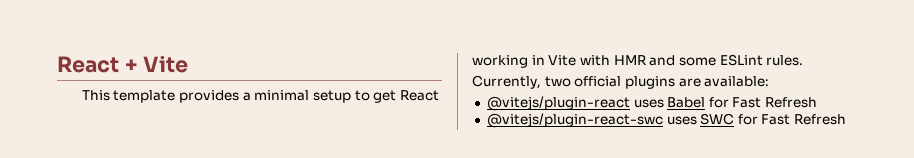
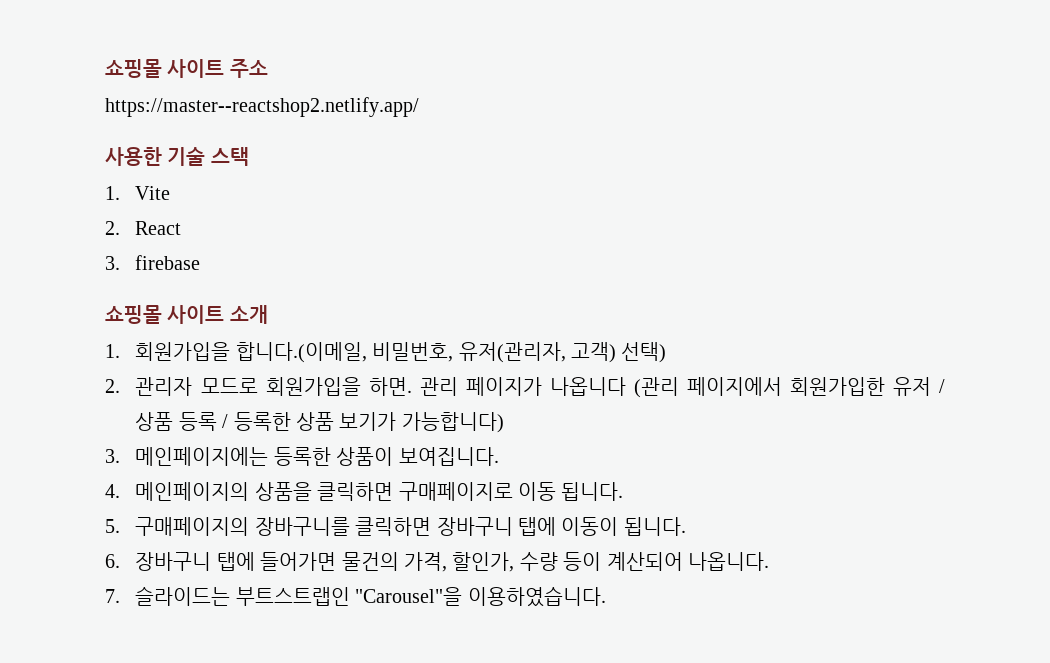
[57,55,189,73] [81,90,439,103] [472,54,804,68] [472,75,770,89] [486,96,818,111] [486,113,847,128] React + Vite // This template provides a minimal setup to get React working in Vite with HMR and some ESLint rules. // Currently, two official plugins are available: // @vitejs/plugin-react uses Babel for Fast Refresh // @vitejs/plugin-react-swc uses SWC for Fast Refresh -> [105,59,268,78] [105,97,419,117] [105,147,249,166] [105,186,171,200] [105,221,182,235] [105,255,201,270] [105,305,268,324] [105,342,667,363] [105,377,946,398] [135,412,504,433] [105,447,499,466] [105,482,624,501] [105,517,686,536] [105,552,770,572] [105,586,606,607] 쇼핑몰 사이트 주소 // https://master--reactshop2.netlify.app/ // 사용한 기술 스택 // 1. Vite // 2. React // 3. firebase // 쇼핑몰 사이트 소개 // 1. 회원가입을 합니다.(이메일, 비밀번호, 유저(관리자, 고객) 선택) // 2. 관리자 모드로 회원가입을 하면. 관리 페이지가 나옵니다 (관리 페이지에서 회원가입한 유저 / 상품 등록 / 등록한 상품 보기가 가능합니다) // 3. 메인페이지에는 등록한 상품이 보여집니다. // 4. 메인페이지의 상품을 클릭하면 구매페이지로 이동 됩니다. // 5. 구매페이지의 장바구니를 클릭하면 장바구니 탭에 이동이 됩니다. // 6. 장바구니 탭에 들어가면 물건의 가격, 할인가, 수량 등이 계산되어 나옵니다. // 7. 슬라이드는 부트스트랩인 "Carousel"을 이용하였습니다.

